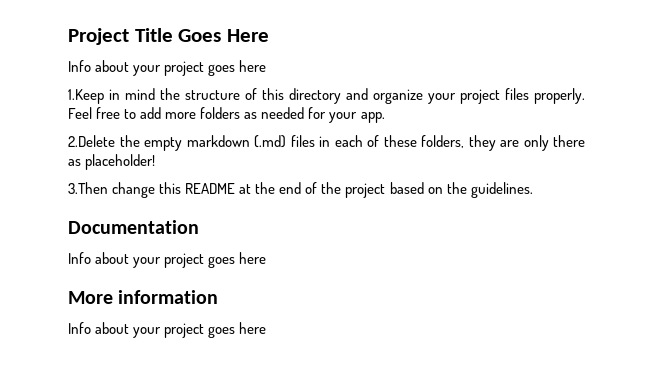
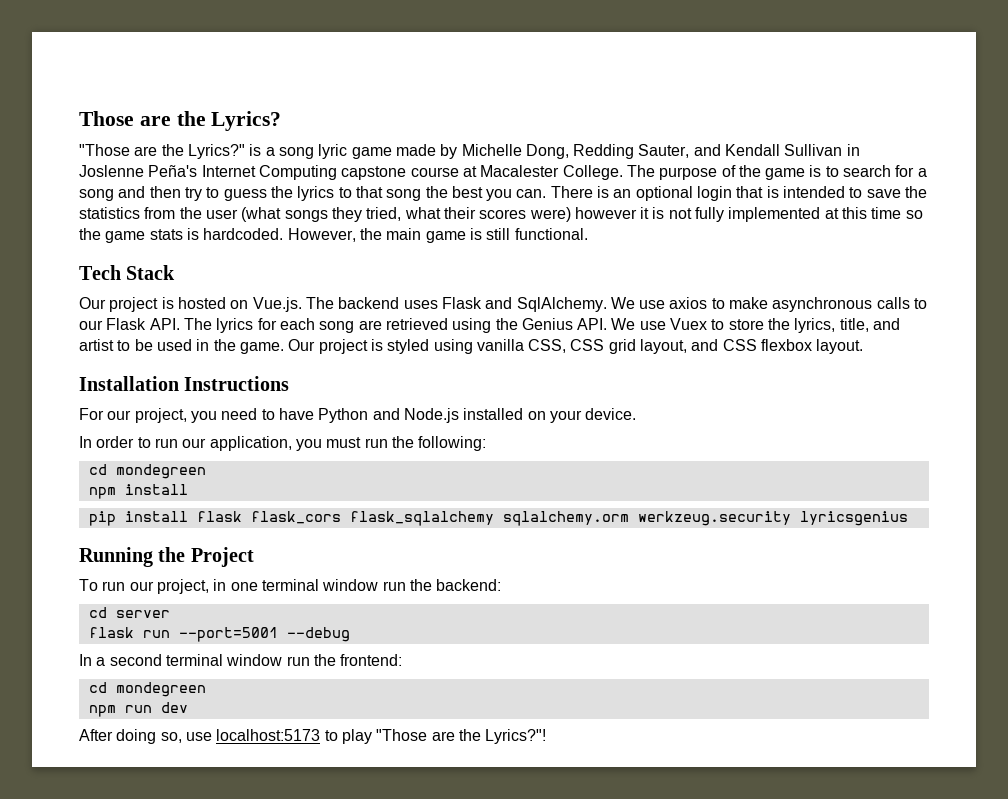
[68,28,270,45] [68,60,267,76] [68,88,585,104] [68,107,385,123] [68,135,585,151] [68,154,156,170] [68,182,533,198] [68,220,199,234] [68,252,267,268] [68,290,219,304] [68,322,267,338] Project Title Goes Here // Info about your project goes here // 1.Keep in mind the structure of this directory and organize your project files properly. Feel free to add more folders as needed for your app. // 2.Delete the empty markdown (.md) files in each of these folders, they are only there as placeholder! // 3.Then change this README at the end of the project based on the guidelines. // Documentation // Info about your project goes here // More information // Info about your project goes here -> [79,111,282,131] [79,144,860,159] [79,165,927,180] [79,186,928,201] [79,207,923,222] [79,228,588,243] [79,265,176,280] [79,297,928,312] [79,318,901,333] [79,339,864,354] [79,376,290,391] [79,408,637,423] [79,436,487,451] [88,464,206,479] [88,484,188,499] [88,511,908,526] [79,547,254,567] [79,579,502,594] [88,607,170,618] [88,627,350,642] [79,654,403,666] [88,682,206,697] [88,702,188,717] [79,729,547,744] Those are the Lyrics? // "Those are the Lyrics?" is a song lyric game made by Michelle Dong, Redding Sauter, and Kendall Sullivan in Joslenne Peña's Internet Computing capstone course at Macalester College. The purpose of the game is to search for a song and then try to guess the lyrics to that song the best you can. There is an optional login that is intended to save the statistics from the user (what songs they tried, what their scores were) however it is not fully implemented at this time so the game stats is hardcoded. However, the main game is still functional. // Tech Stack // Our project is hosted on Vue.js. The backend uses Flask and SqlAlchemy. We use axios to make asynchronous calls to our Flask API. The lyrics for each song are retrieved using the Genius API. We use Vuex to store the lyrics, title, and artist to be used in the game. Our project is styled using vanilla CSS, CSS grid layout, and CSS flexbox layout. // Installation Instructions // For our project, you need to have Python and Node.js installed on your device. // In order to run our application, you must run the following: // cd mondegreen // npm install // pip install flask flask_cors flask_sqlalchemy sqlalchemy.orm werkzeug.security lyricsgenius // Running the Project // To run our project, in one terminal window run the backend: // cd server // flask run --port=5001 --debug // In a second terminal window run the frontend: // cd mondegreen // npm run dev // After doing so, use localhost:5173 to play "Those are the Lyrics?"!

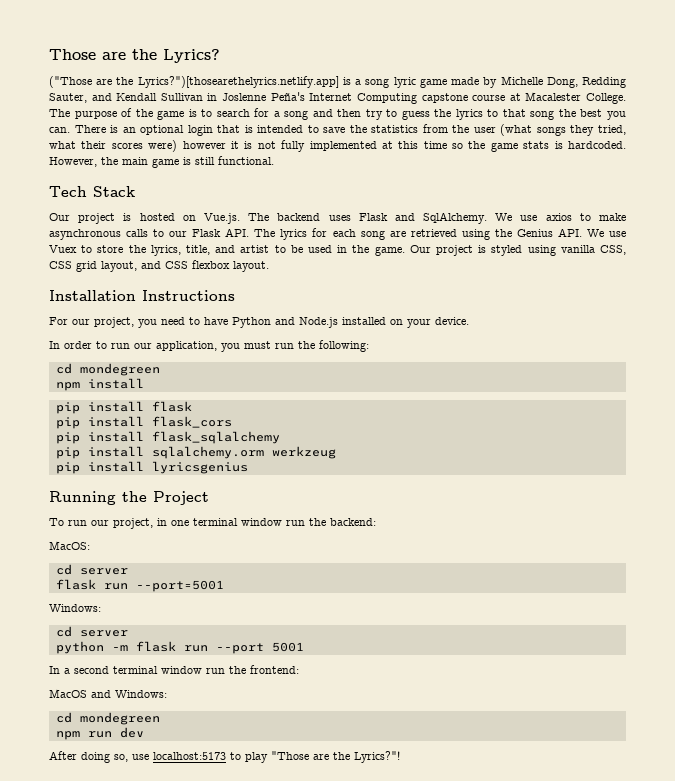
[79,144,245,159] "Those are the Lyrics?" -> [49,76,339,88] ("Those are the Lyrics?")[thosearethelyrics.netlify.app]
(242, 516) none -> [55,416,144,429] // pip install
(341, 517) none -> [55,431,144,444] // pip install
[502,511,791,526] sqlalchemy.orm werkzeug.security -> [55,446,336,459] [55,461,144,474] // pip install sqlalchemy.orm werkzeug // pip install
(502, 585) none -> [49,541,90,550] // MacOS:
[286,627,350,642] --debug -> [49,604,101,612] [55,626,128,637] [55,641,304,654] // Windows: // cd server // python -m flask run --port 5001
(403, 660) none -> [49,689,167,698] // MacOS and Windows:

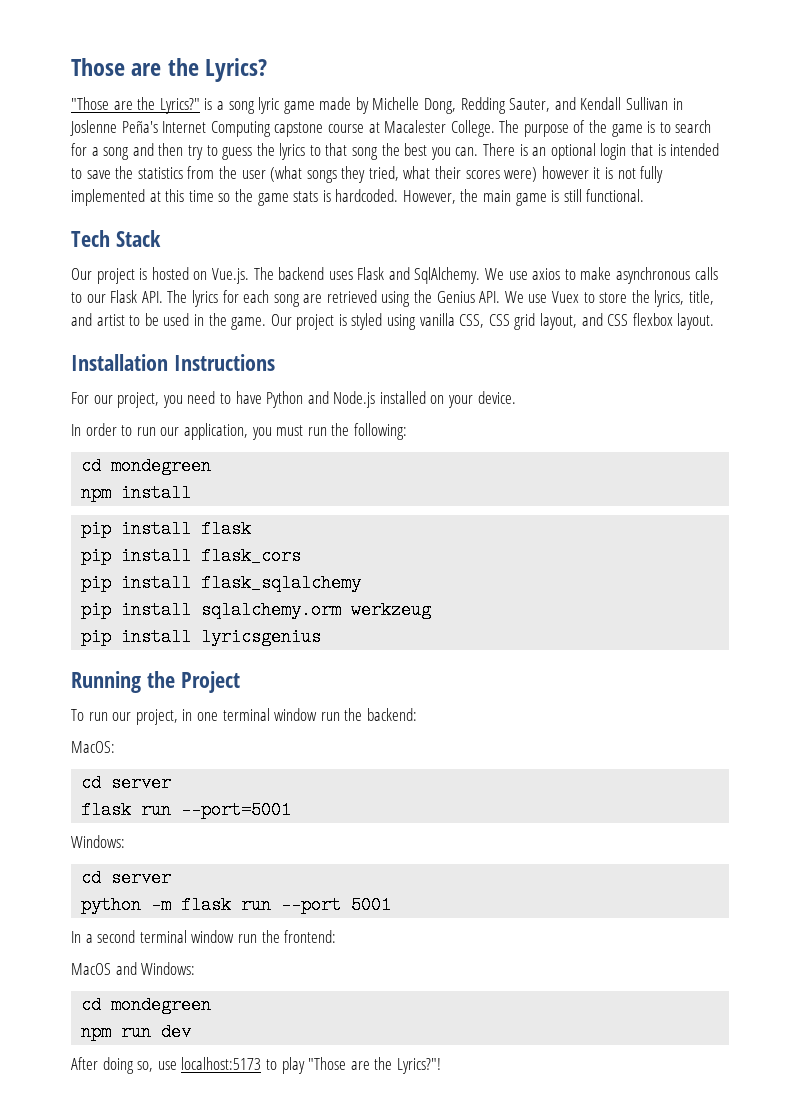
[49,76,339,88] ("Those are the Lyrics?")[thosearethelyrics.netlify.app] -> [71,97,200,114] "Those are the Lyrics?"

